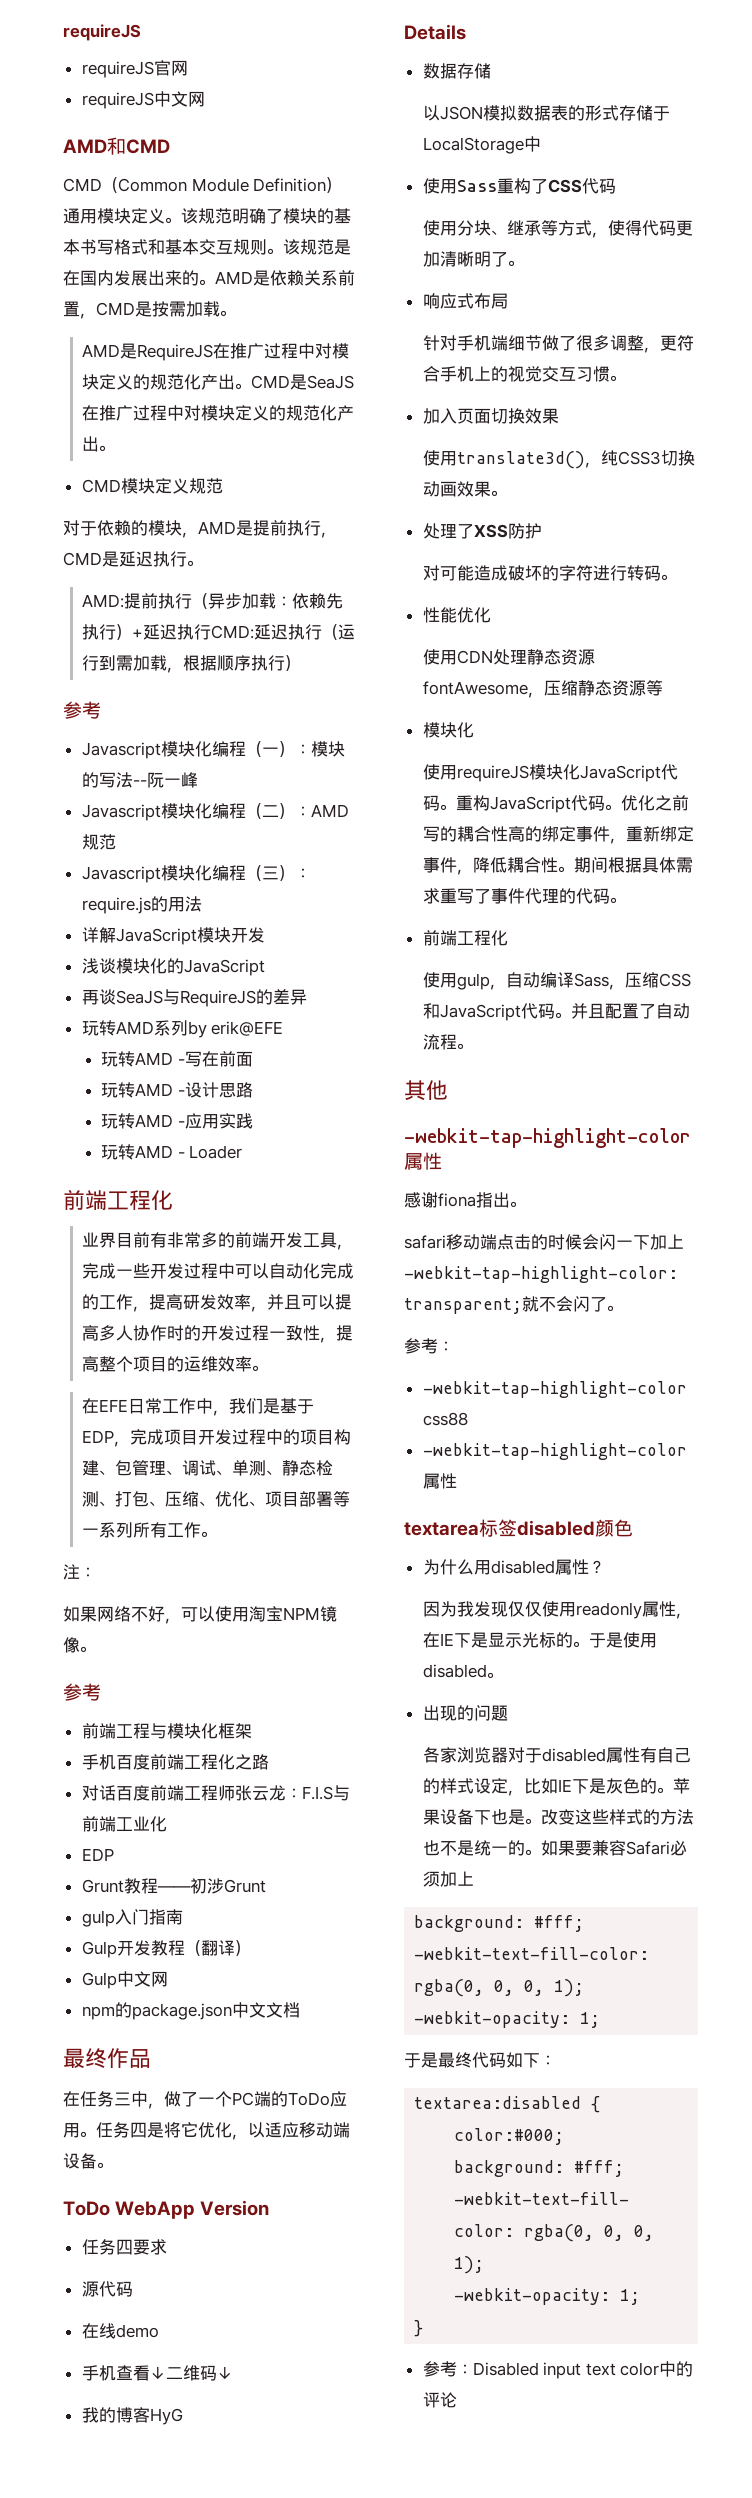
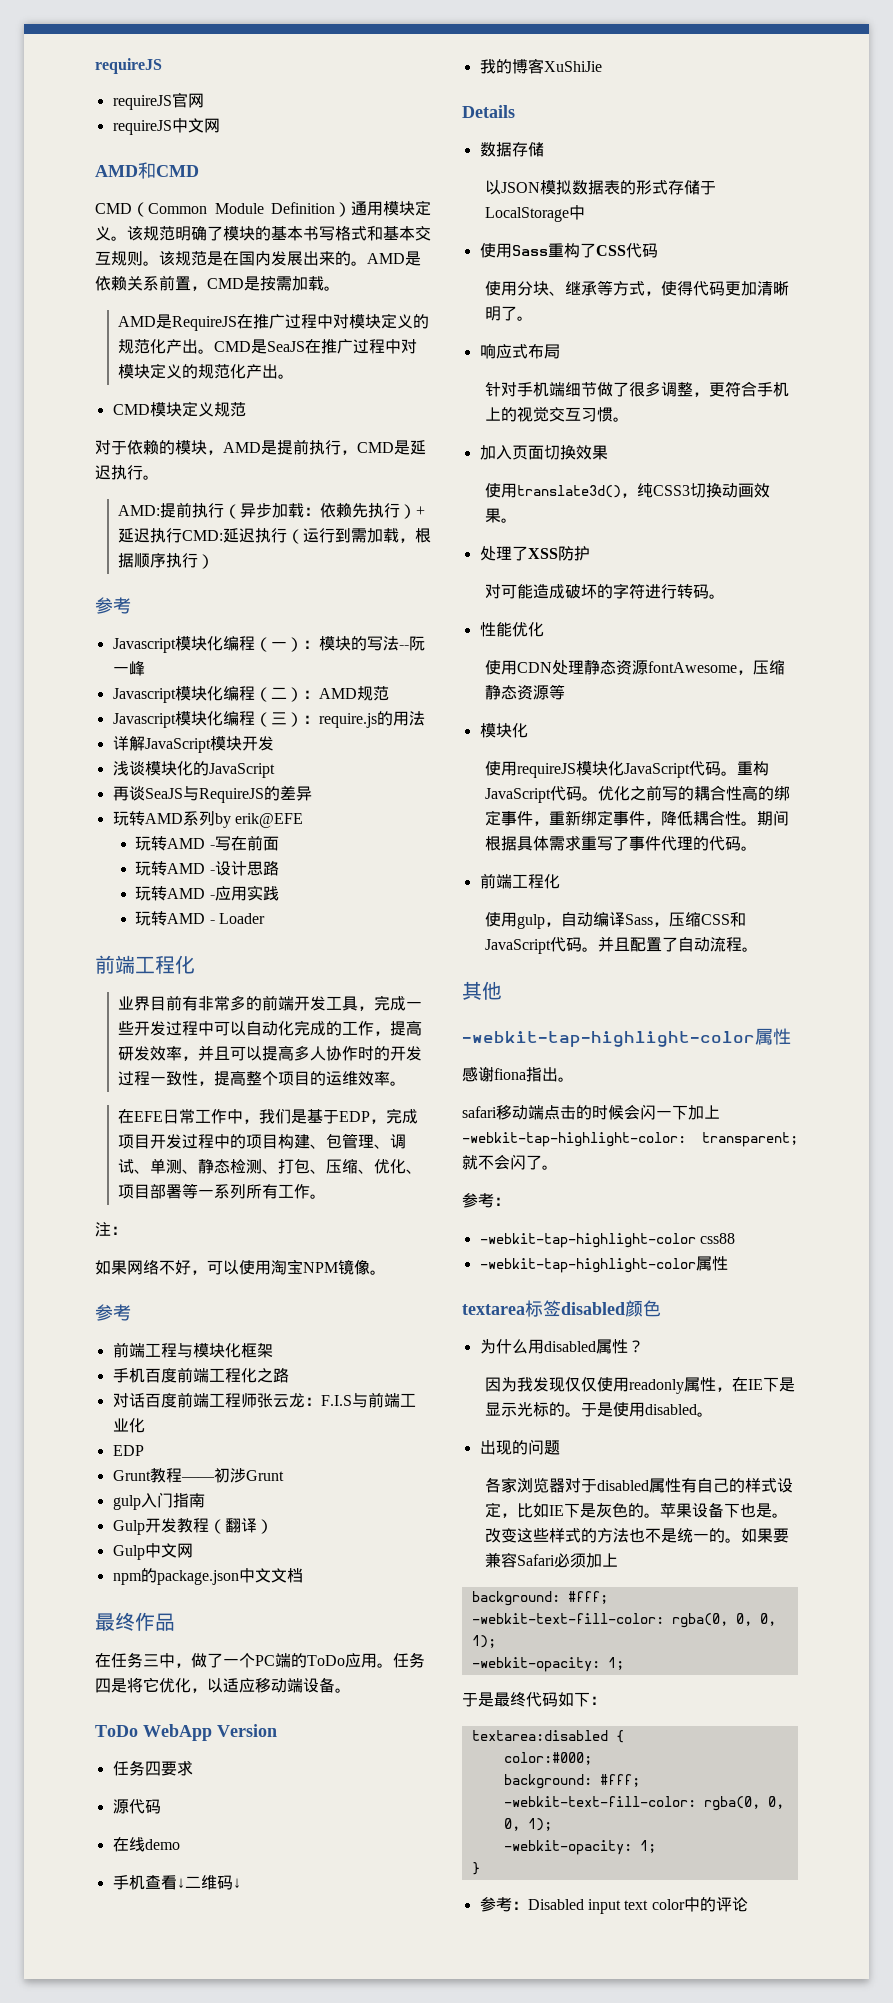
[149,2408,183,2425] HyG -> [543,61,602,72] XuShiJie

